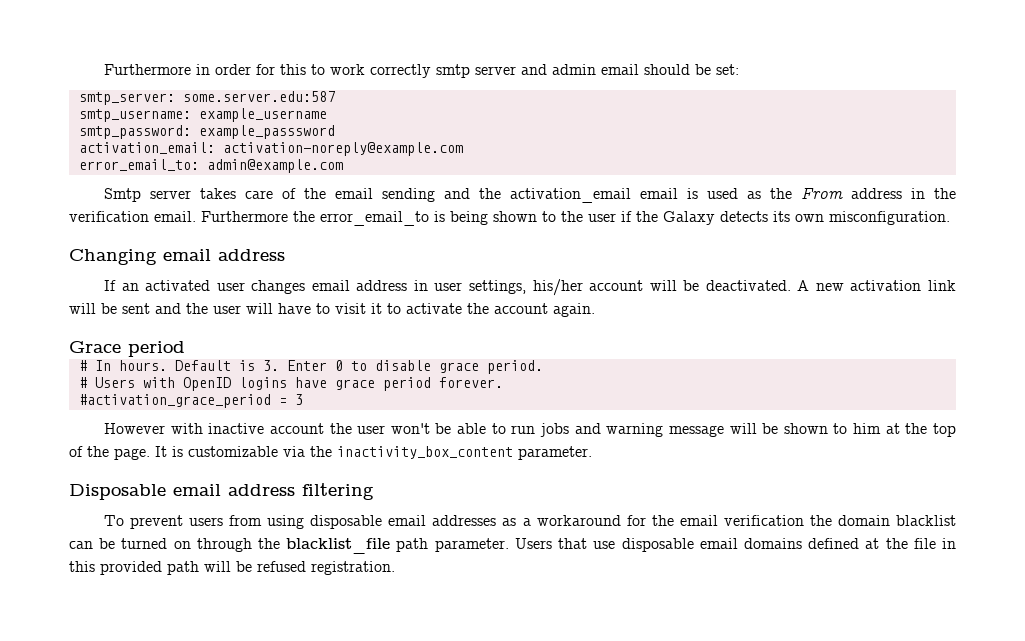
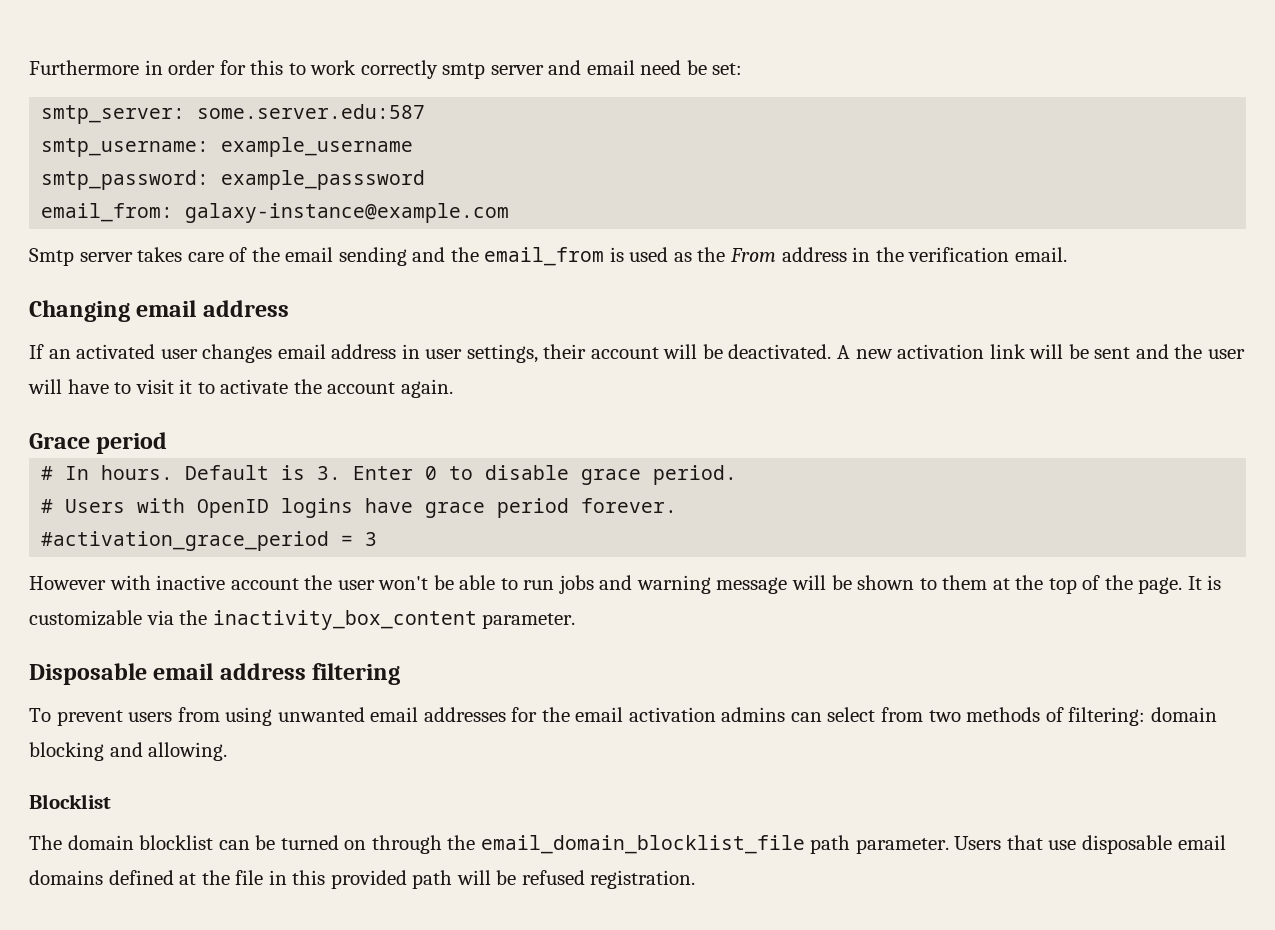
[552,64,691,75] admin email should -> [586,60,682,75] email need
[78,142,463,156] [78,159,343,173] activation_email: activation-noreply@example.com // error_email_to: admin@example.com -> [41,203,510,223] email_from: galaxy-instance@example.com
[510,188,679,203] activation_email email -> [484,247,605,266] email_from
[201,211,950,226] Furthermore the error_email_to is being shown to the user if the Galaxy detects its own misconfiguration. -> (1067, 254) none
[532,279,583,296] his/her -> [543,344,587,359] their
[853,423,882,434] him -> [942,575,988,590] them
[310,515,383,529] disposable -> [277,707,365,722] unwanted
[502,515,956,526] as a workaround for the email verification the domain blacklist -> [511,707,1217,726] [29,742,228,761] [29,794,111,809] [29,835,214,850] for the email activation admins can select from two methods of filtering: domain blocking and allowing. // Blocklist // The domain blocklist
[286,538,391,554] blacklist_file -> [480,835,805,854] email_domain_blocklist_file

